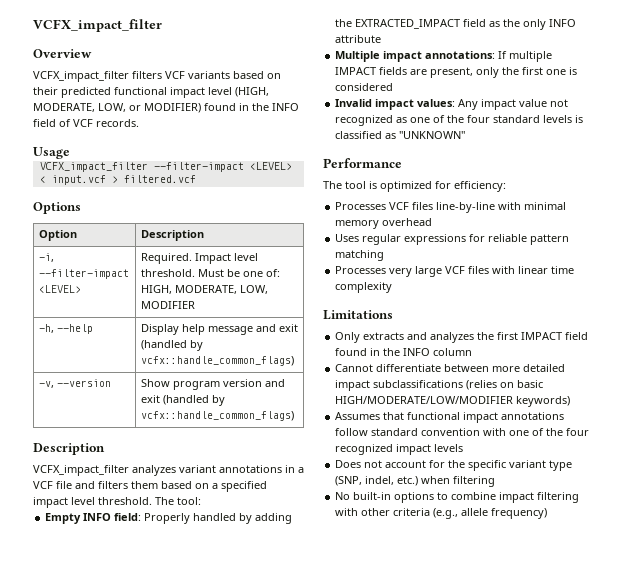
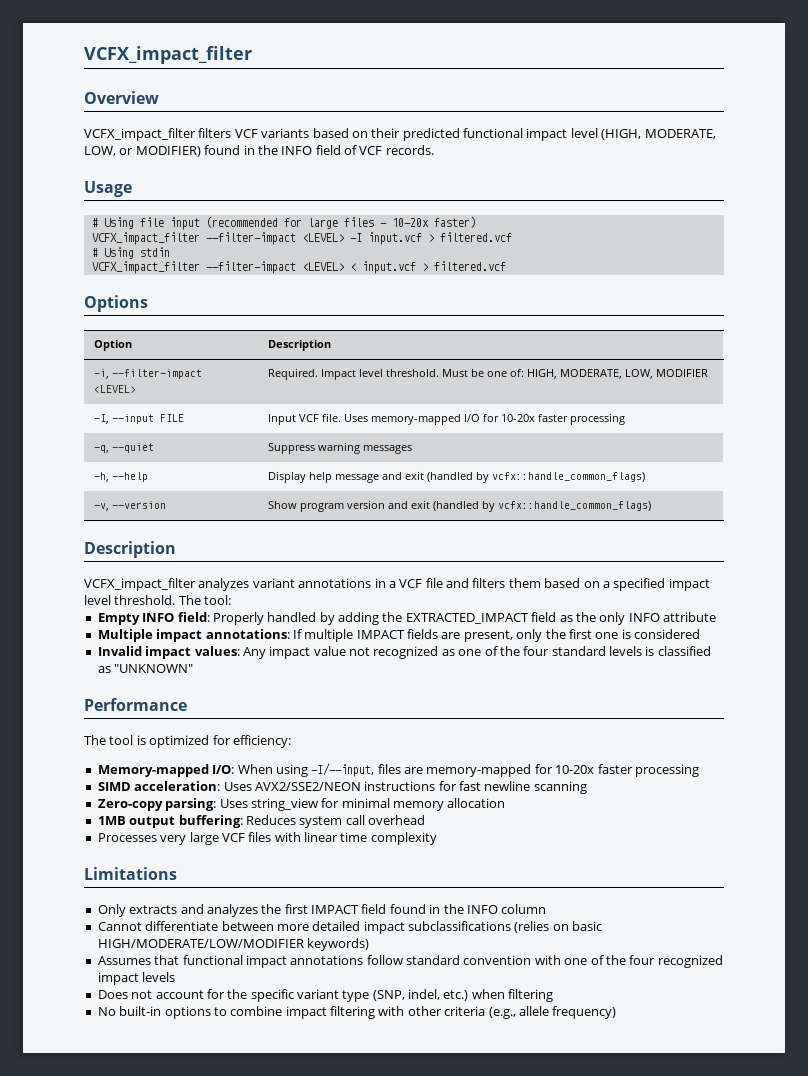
(70, 153) none -> [91,216,476,230] [91,232,512,245] [91,247,170,259] // # Using file input (recommended for large files - 10-20x faster) // VCFX_impact_filter --filter-impact <LEVEL> -I input.vcf > filtered.vcf // # Using stdin
(195, 305) none -> [93,414,184,424] [267,413,625,425] [93,443,154,453] [267,442,412,454] // -I, --input FILE | Input VCF file. Uses memory-mapped I/O for 10-20x faster processing // -q, --quiet | Suppress warning messages
[335,202,567,213] [335,218,433,229] [335,234,570,245] [335,250,385,261] Processes VCF files line-by-line with minimal memory overhead // Uses regular expressions for reliable pattern matching -> [97,763,699,777] [97,781,587,794] [97,798,506,811] [97,815,425,828] Memory-mapped I/O: When using -I/--input, files are memory-mapped for 10-20x faster processing // SIMD acceleration: Uses AVX2/SSE2/NEON instructions for fast newline scanning // Zero-copy parsing: Uses string_view for minimal memory allocation // 1MB output buffering: Reduces system call overhead

